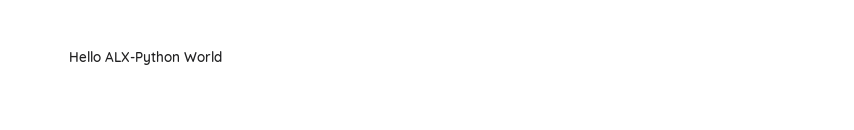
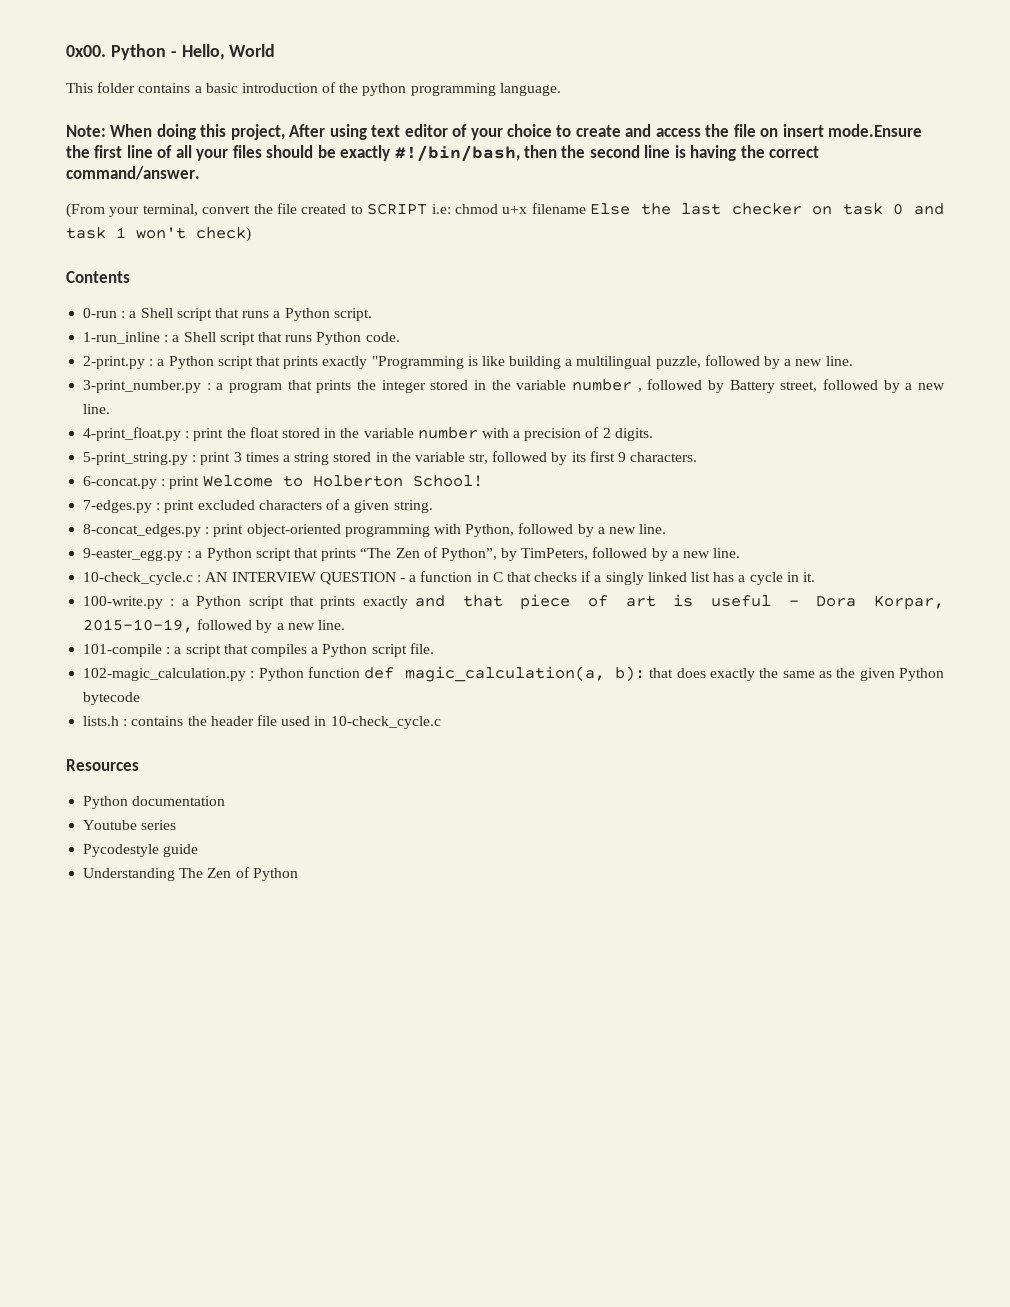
[69,51,222,65] Hello ALX-Python World -> [66,44,276,60] [66,82,561,96] [66,124,923,140] [66,145,820,162] [66,166,200,180] [66,203,945,218] [66,227,251,242] [66,271,130,283] [83,308,372,321] [83,332,400,345] [83,355,853,369] [83,379,945,393] [83,404,111,414] [83,427,653,441] [83,451,698,465] [83,475,483,489] [83,499,433,513] [83,523,667,537] [83,547,741,561] [83,571,815,585] [83,594,944,610] [83,619,345,633] [83,643,434,657] [83,666,944,682] [83,692,141,705] [83,715,441,729] [66,759,139,771] [83,796,226,809] [83,820,177,830] [83,844,199,857] [83,867,298,881] 0x00. Python - Hello, World // This folder contains a basic introduction of the python programming language. // Note: When doing this project, After using text editor of your choice to create and access the file on insert mode.Ensure the first line of all your files should be exactly #!/bin/bash, then the second line is having the correct command/answer. // (From your terminal, convert the file created to SCRIPT i.e: chmod u+x filename Else the last checker on task 0 and task 1 won't check) // Contents // 0-run : a Shell script that runs a Python script. // 1-run_inline : a Shell script that runs Python code. // 2-print.py : a Python script that prints exactly "Programming is like building a multilingual puzzle, followed by a new line. // 3-print_number.py : a program that prints the integer stored in the variable number , followed by Battery street, followed by a new line. // 4-print_float.py : print the float stored in the variable number with a precision of 2 digits. // 5-print_string.py : print 3 times a string stored in the variable str, followed by its first 9 characters. // 6-concat.py : print Welcome to Holberton School! // 7-edges.py : print excluded characters of a given string. // 8-concat_edges.py : print object-oriented programming with Python, followed by a new line. // 9-easter_egg.py : a Python script that prints “The Zen of Python”, by TimPeters, followed by a new line. // 10-check_cycle.c : AN INTERVIEW QUESTION - a function in C that checks if a singly linked list has a cycle in it. // 100-write.py : a Python script that prints exactly and that piece of art is useful - Dora Korpar, 2015-10-19, followed by a new line. // 101-compile : a script that compiles a Python script file. // 102-magic_calculation.py : Python function def magic_calculation(a, b): that does exactly the same as the given Python bytecode // lists.h : contains the header file used in 10-check_cycle.c // Resources // Python documentation // Youtube series // Pycodestyle guide // Understanding The Zen of Python

